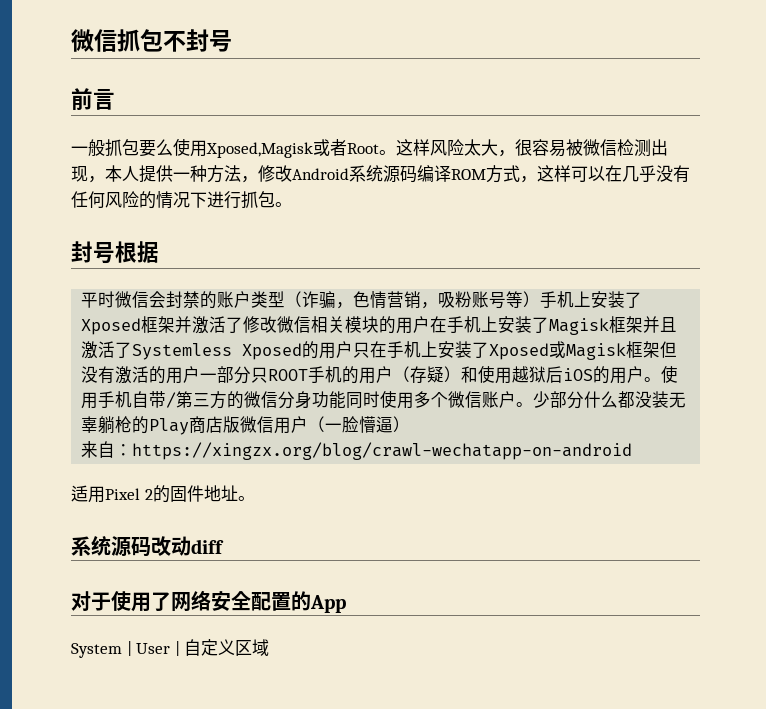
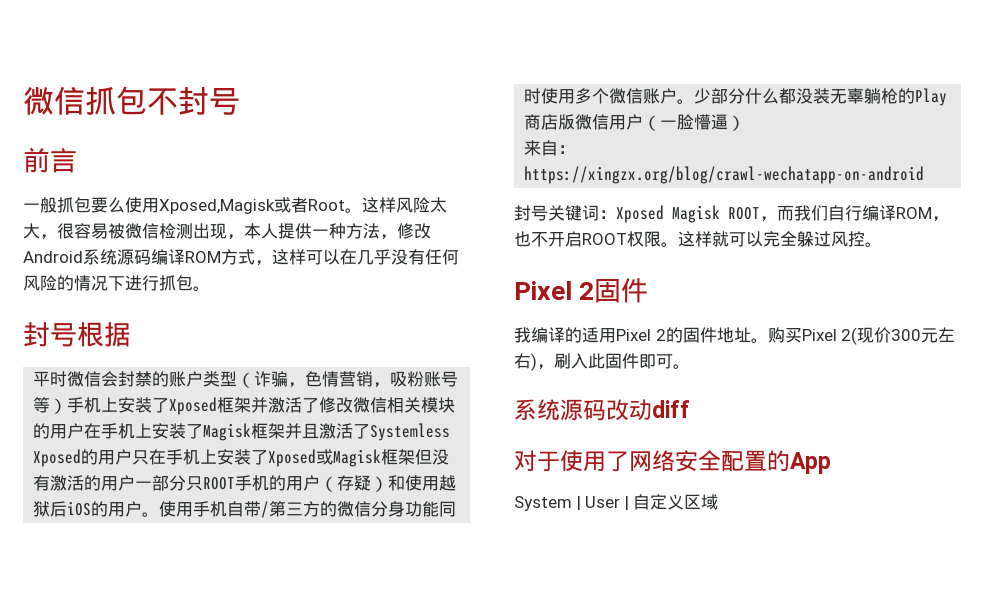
(633, 451) none -> [514,205,949,223] [514,231,882,247] [514,278,649,303] [514,327,582,343] 封号关键词：Xposed Magisk ROOT，而我们自行编译ROM，也不开启ROOT权限。这样就可以完全躲过风控。 // Pixel 2固件 // 我编译的
(255, 498) none -> [767,327,956,345] [514,353,690,371] 购买Pixel 2(现价300元左右)，刷入此固件即可。

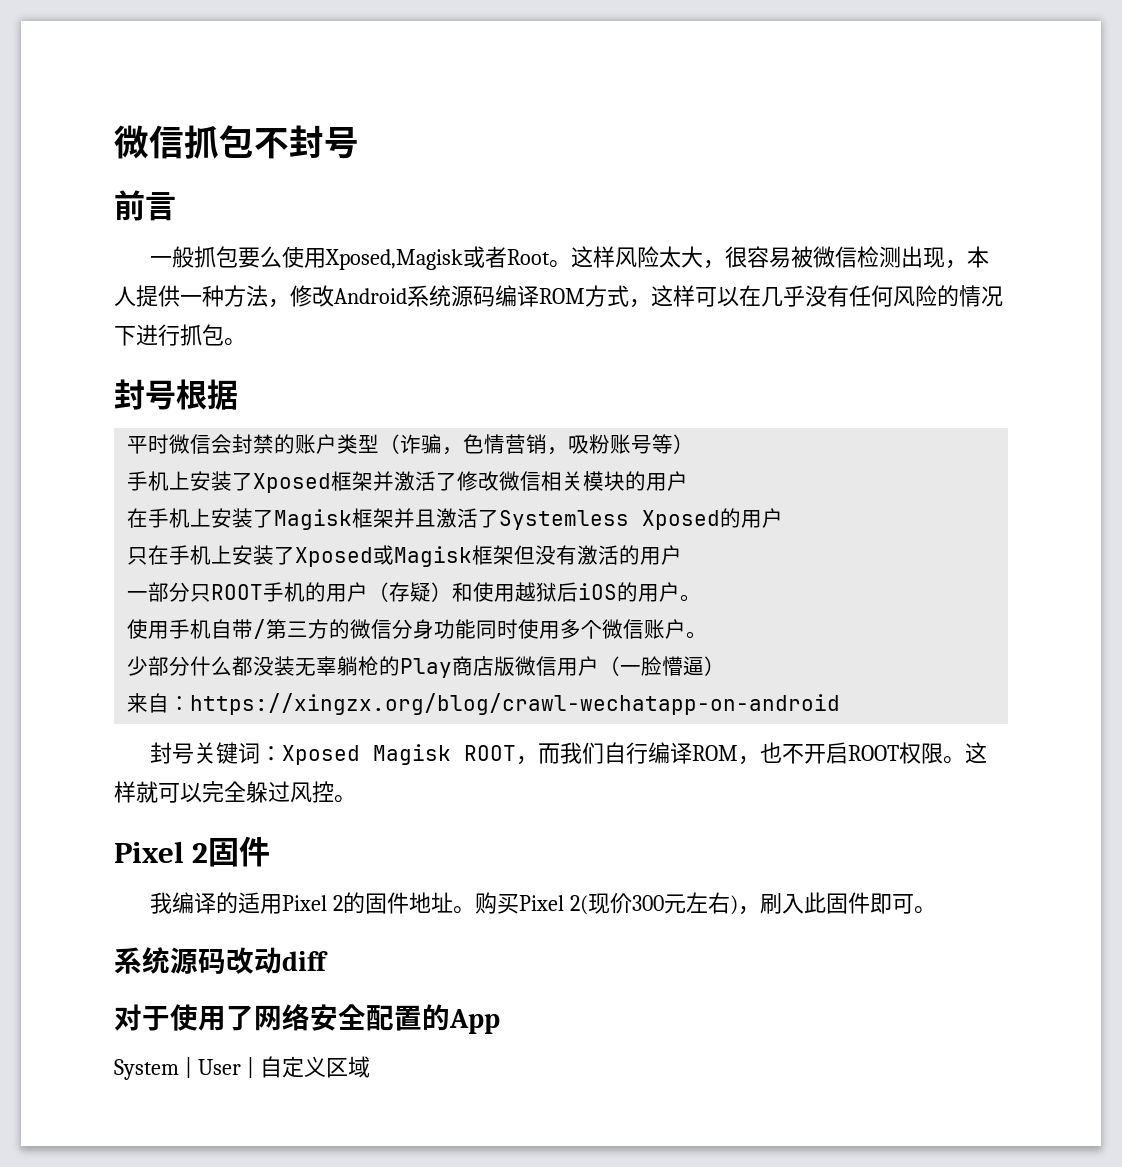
(68, 406) none -> (695, 444) //
(85, 431) none -> (689, 481) //
(133, 457) none -> (784, 518) //
(136, 483) none -> (683, 555) //
(160, 514) none -> (702, 598) //
(695, 101) none -> (708, 635) //

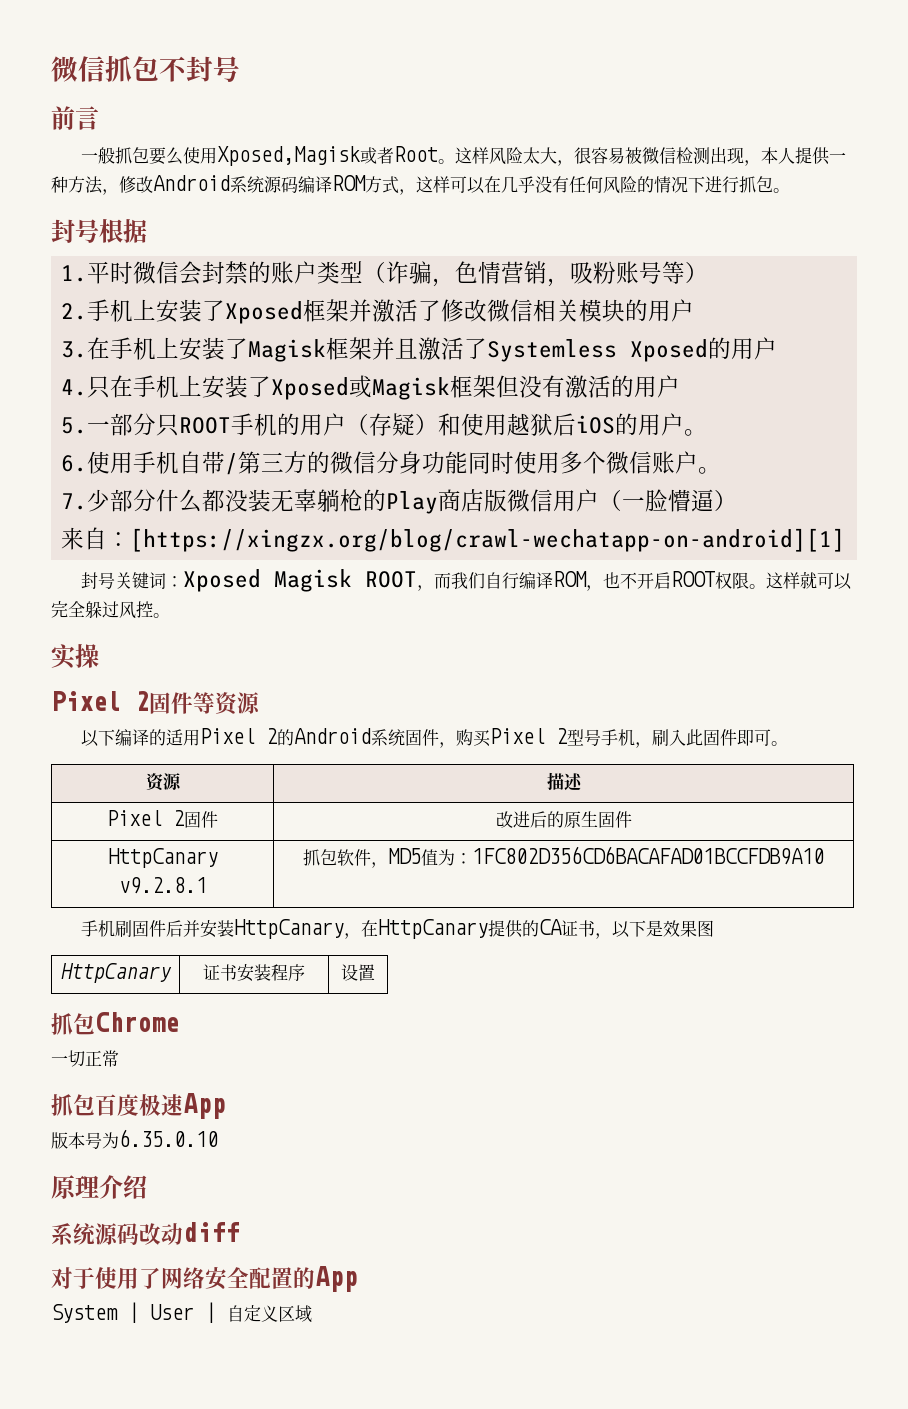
(238, 394) none -> [61,265,88,282] 1.
(695, 444) none -> [61,303,88,320] 2.
(689, 481) none -> [61,341,88,358] 3.
(784, 518) none -> [61,379,88,396] 4.
(683, 555) none -> [61,417,88,434] 5.
(702, 598) none -> [61,455,88,472] 6.
(708, 635) none -> [61,493,88,510] 7.
[190,693,841,715] https://xingzx.org/blog/crawl-wechatapp-on-android -> [130,528,846,552] [https://xingzx.org/blog/crawl-wechatapp-on-android][1]
[114,836,271,867] [150,892,173,914] // Pixel 2固件 // 我 -> [51,644,99,669] [51,691,260,716] [81,729,116,747] // 实操 // Pixel 2固件等资源 // 以下
[365,892,739,915] 固件地址。购买Pixel 2(现价300元左右) -> [294,728,636,748] Android系统固件，购买Pixel 2型号手机
(937, 910) none -> [145,773,182,791] [546,772,583,791] [107,810,218,828] [495,811,632,828] [107,848,218,868] [118,877,207,894] [303,846,824,868] [81,919,715,939] [60,963,172,983] [202,964,305,982] [341,964,375,981] [51,1012,179,1035] [51,1050,119,1067] [51,1093,225,1119] [51,1129,218,1149] [51,1175,147,1199] // 资源 | 描述 // Pixel 2固件 | 改进后的原生固件 // HttpCanary v9.2.8.1 | 抓包软件，MD5值为：1FC802D356CD6BACAFAD01BCCFDB9A10 // 手机刷固件后并安装HttpCanary，在HttpCanary提供的CA证书，以下是效果图 // HttpCanary | 证书安装程序 | 设置 // 抓包Chrome // 一切正常 // 抓包百度极速App // 版本号为6.35.0.10 // 原理介绍

